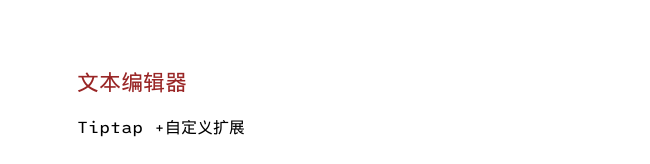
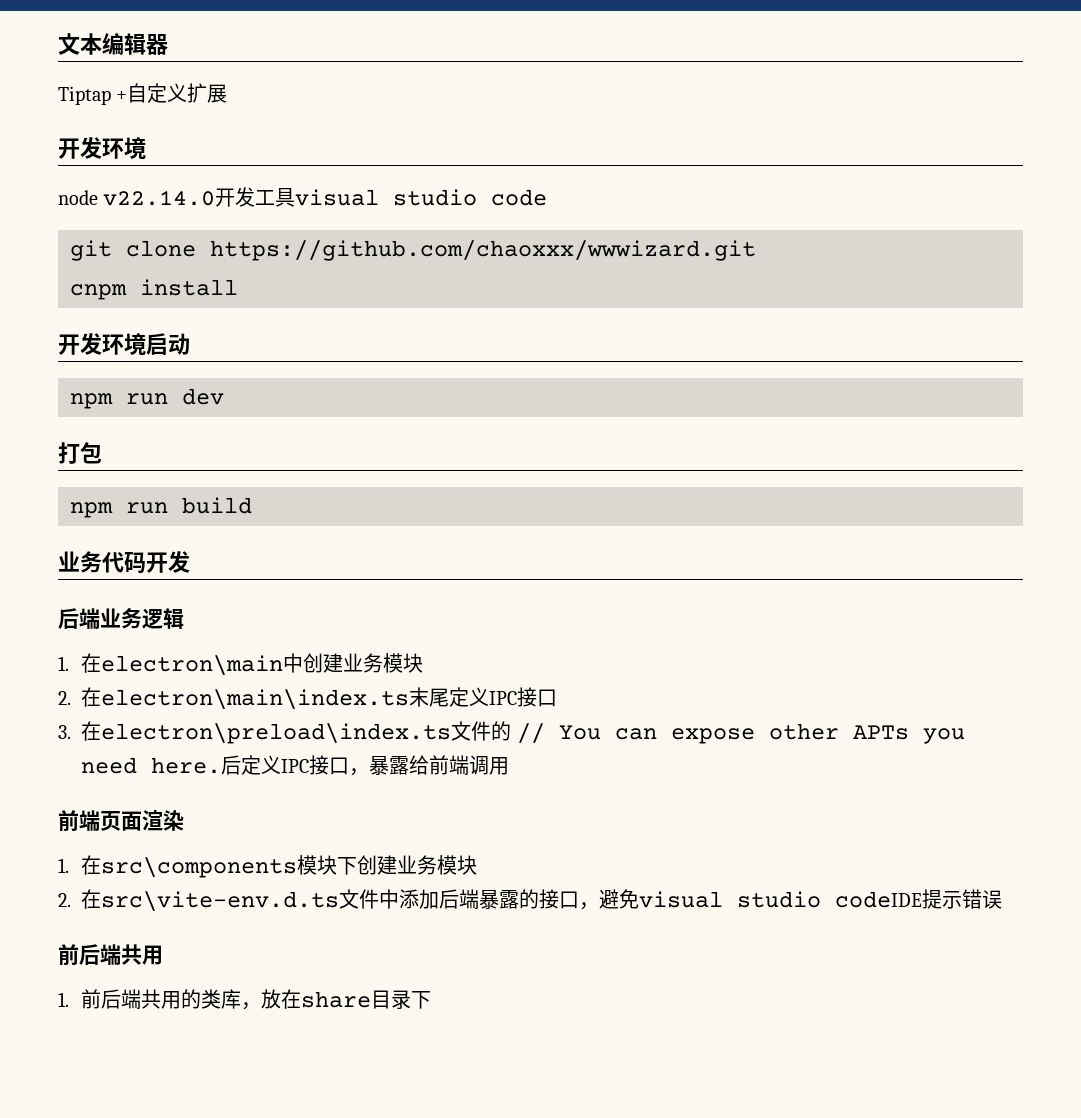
(245, 127) none -> [58,137,146,159] [58,187,548,207] [70,240,756,261] [70,279,238,300] [58,333,190,355] [70,388,224,409] [58,442,102,464] [70,497,252,518] [58,551,190,574] [58,608,184,629] [58,653,424,676] [58,687,558,710] [58,721,965,744] [81,755,510,776] [58,810,184,832] [58,855,478,878] [58,889,1003,912] [58,944,163,966] [58,989,432,1010] // 开发环境 // node v22.14.0开发工具visual studio code // git clone https://github.com/chaoxxx/wwwizard.git // cnpm install // 开发环境启动 // npm run dev // 打包 // npm run build // 业务代码开发 // 后端业务逻辑 // 1.在electron\main中创建业务模块 // 2.在electron\main\index.ts末尾定义IPC接口 // 3.在electron\preload\index.ts文件的 // You can expose other APTs you need here.后定义IPC接口，暴露给前端调用 // 前端页面渲染 // 1.在src\components模块下创建业务模块 // 2.在src\vite-env.d.ts文件中添加后端暴露的接口，避免visual studio codeIDE提示错误 // 前后端共用 // 1.前后端共用的类库，放在share目录下

